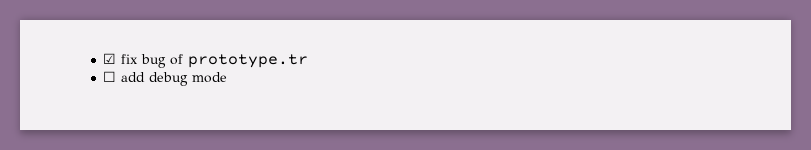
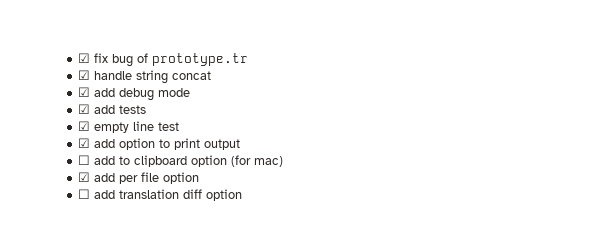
[103,71,228,86] ☐ add debug mode -> [78,70,212,84] [78,87,191,101] [78,104,147,114] [78,121,180,133] [78,138,241,150] [78,155,284,167] [78,172,200,184] [78,189,243,201] ☑ handle string concat // ☑ add debug mode // ☑ add tests // ☑ empty line test // ☑ add option to print output // ☐ add to clipboard option (for mac) // ☑ add per file option // ☐ add translation diff option

